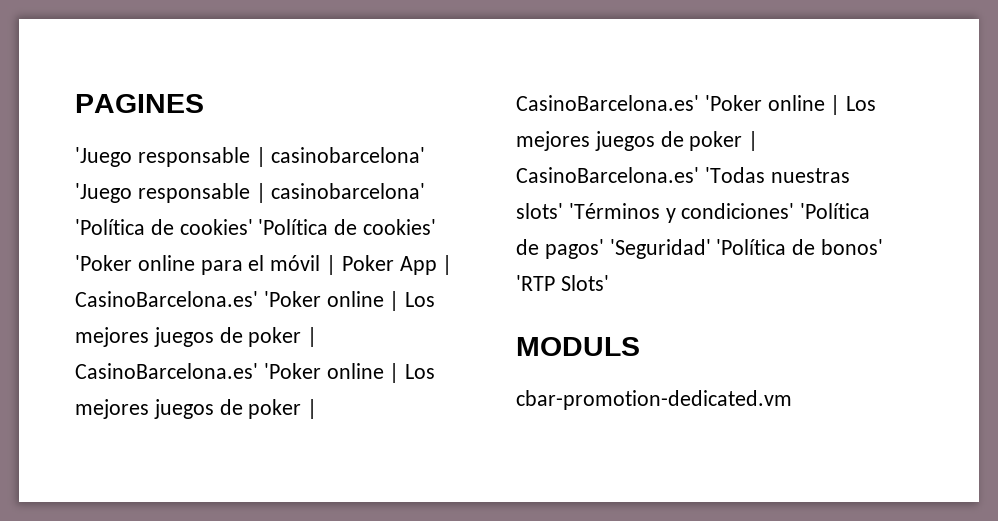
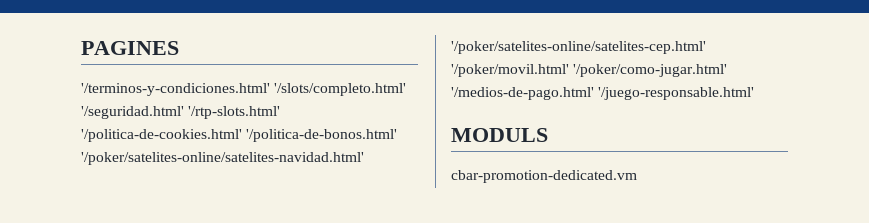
[75,147,426,167] [75,183,426,203] [75,219,437,235] [75,255,453,275] [75,291,436,311] [75,327,318,347] [75,363,436,383] [75,399,318,419] [516,95,877,115] [516,131,759,151] [516,167,850,183] [516,203,871,223] [516,239,884,259] [516,275,609,291] 'Juego responsable | casinobarcelona' 'Juego responsable | casinobarcelona' 'Política de cookies' 'Política de cookies' 'Poker online para el móvil | Poker App | CasinoBarcelona.es' 'Poker online | Los mejores juegos de poker | CasinoBarcelona.es' 'Poker online | Los mejores juegos de poker | CasinoBarcelona.es' 'Poker online | Los mejores juegos de poker | CasinoBarcelona.es' 'Todas nuestras slots' 'Términos y condiciones' 'Política de pagos' 'Seguridad' 'Política de bonos' 'RTP Slots' -> [81,83,407,96] [81,106,281,119] [81,129,398,142] [81,152,364,165] [451,41,706,54] [451,64,728,77] [451,87,755,100] '/terminos-y-condiciones.html' '/slots/completo.html' '/seguridad.html' '/rtp-slots.html' '/politica-de-cookies.html' '/politica-de-bonos.html' '/poker/satelites-online/satelites-navidad.html' '/poker/satelites-online/satelites-cep.html' '/poker/movil.html' '/poker/como-jugar.html' '/medios-de-pago.html' '/juego-responsable.html'

